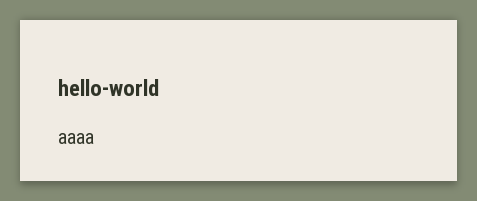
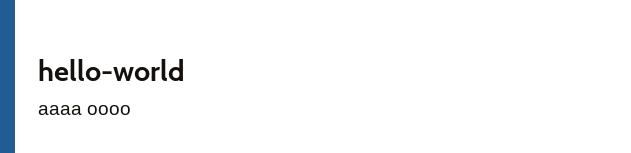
(94, 138) none -> [87,105,132,115] oooo

